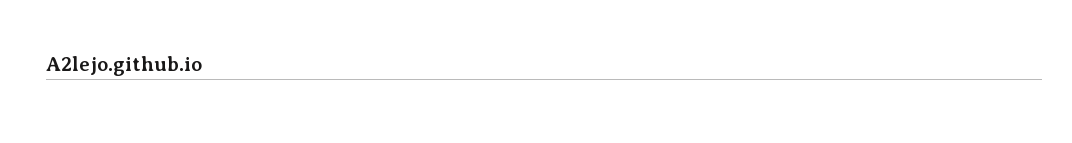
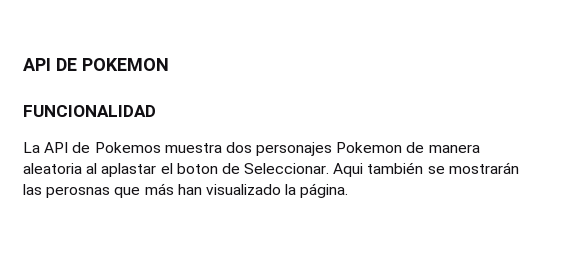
[46,56,202,76] A2lejo.github.io -> [23,58,169,71] [23,105,156,117] [23,142,480,156] [23,162,519,177] [23,183,349,198] API DE POKEMON // FUNCIONALIDAD // La API de Pokemos muestra dos personajes Pokemon de manera aleatoria al aplastar el boton de Seleccionar. Aqui también se mostrarán las perosnas que más han visualizado la página.

